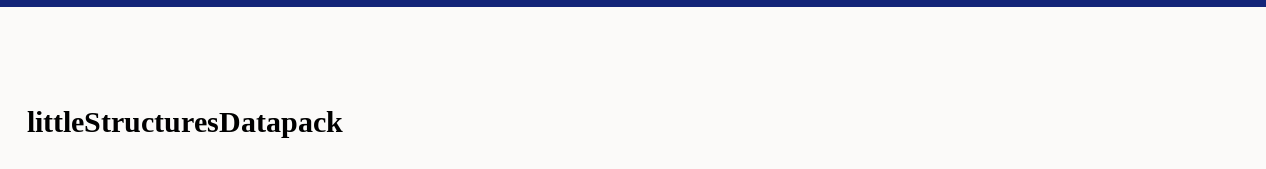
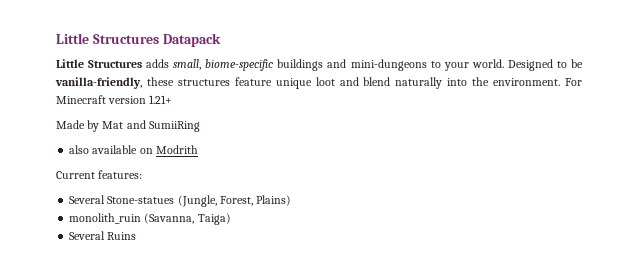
[27,111,343,138] littleStructuresDatapack -> [56,33,221,47] [56,59,584,71] [55,77,583,89] [56,95,173,104] [56,120,200,132] [69,145,198,154] [56,170,143,179] [69,195,292,207] [69,213,231,225] [69,231,137,240] Little Structures Datapack // Little Structures adds small, biome-specific buildings and mini-dungeons to your world. Designed to be vanilla-friendly, these structures feature unique loot and blend naturally into the environment. For Minecraft version 1.21+ // Made by Mat and SumiiRing // also available on Modrith // Current features: // Several Stone-statues (Jungle, Forest, Plains) // monolith_ruin (Savanna, Taiga) // Several Ruins

